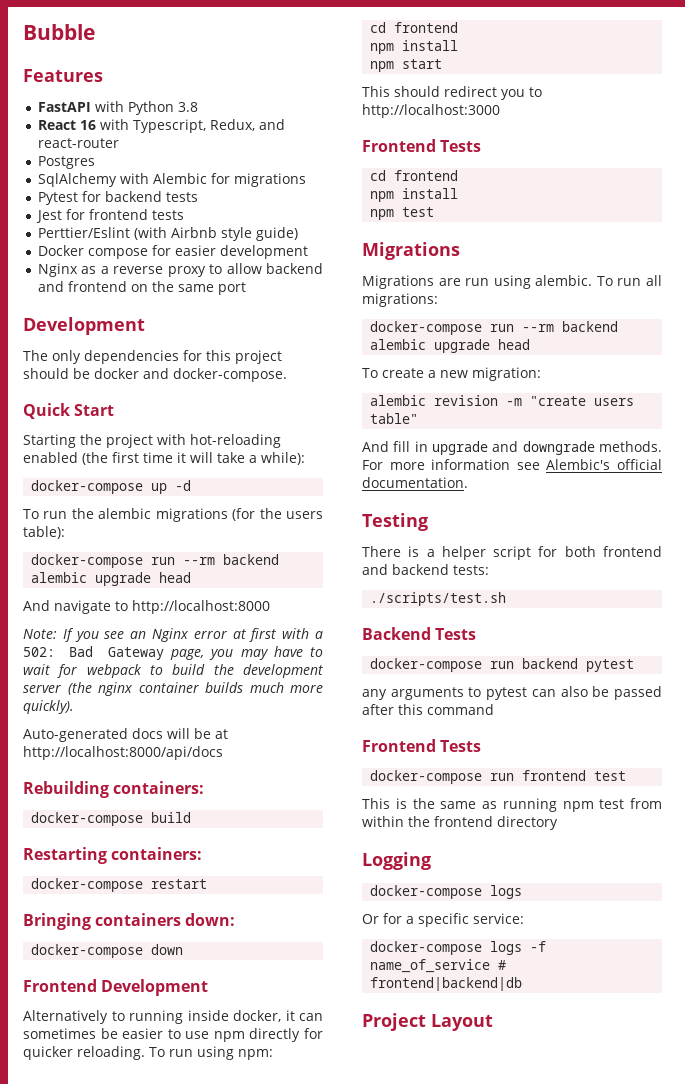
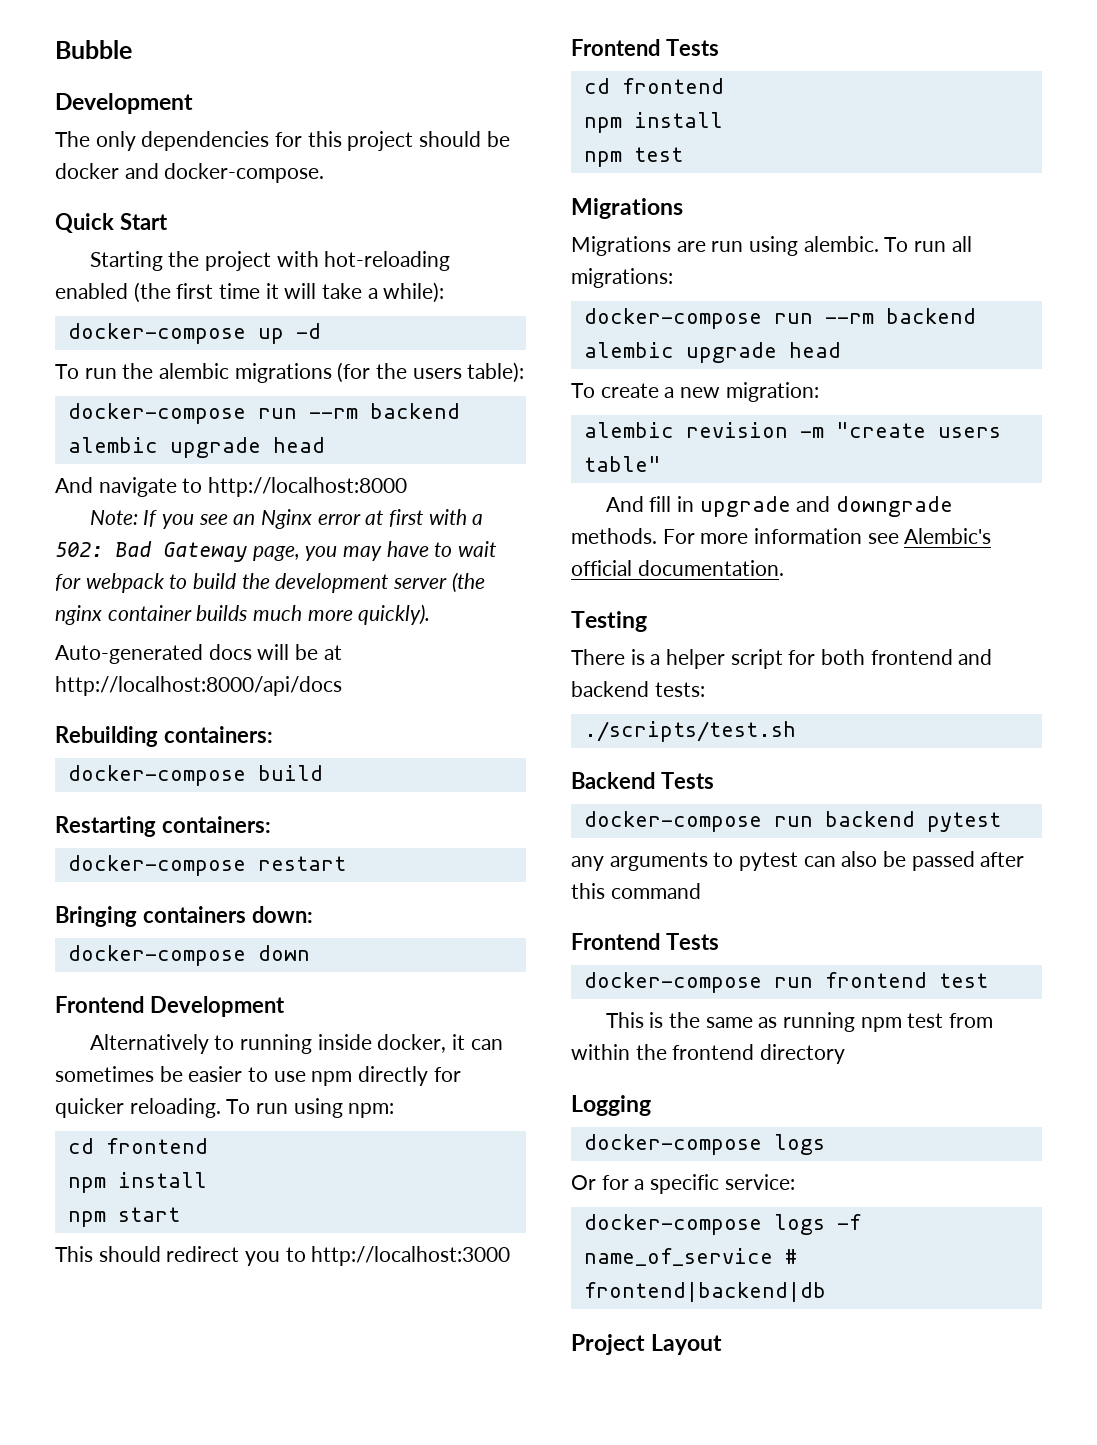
[23,69,103,82] [37,101,198,115] [37,119,285,133] [37,138,119,148] [37,156,95,169] [37,173,306,187] [37,191,198,205] [35,209,184,223] [37,227,298,241] [37,245,308,259] [37,263,323,277] [37,281,246,295] // Features // FastAPI with Python 3.8 // React 16 with Typescript, Redux, and react-router // Postgres // SqlAlchemy with Alembic for migrations // Pytest for backend tests // Jest for frontend tests // Perttier/Eslint (with Airbnb style guide) // Docker compose for easier development // Nginx as a reverse proxy to allow backend and frontend on the same port -> (132, 49) none

